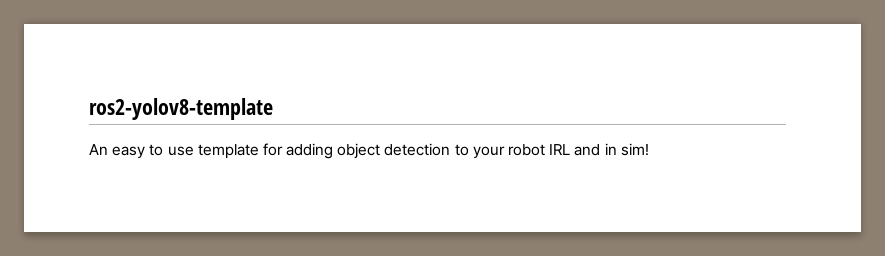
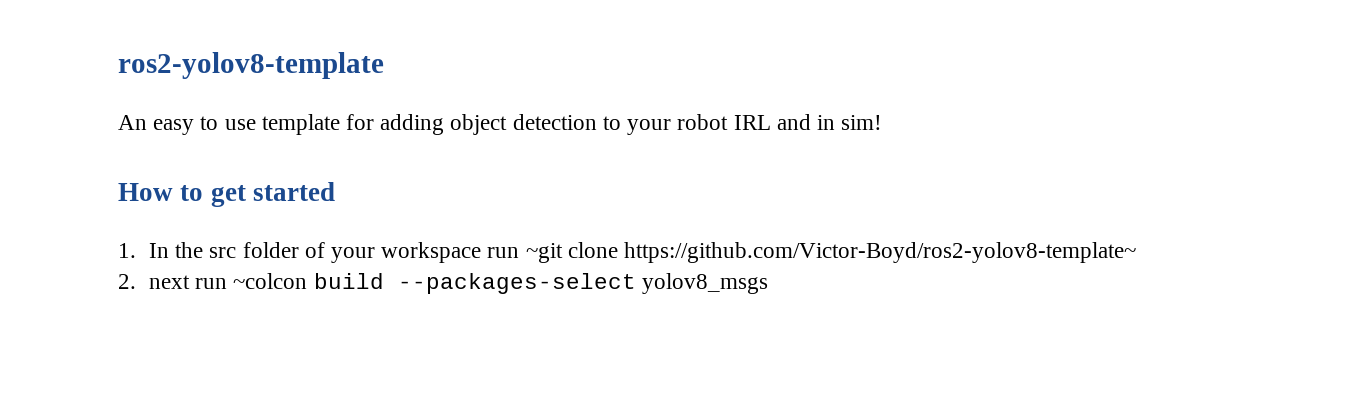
(649, 149) none -> [118,182,335,207] [118,242,1136,263] [118,273,768,294] // How to get started // 1. In the src folder of your workspace run ~git clone https://github.com/Victor-Boyd/ros2-yolov8-template~ // 2. next run ~colcon build --packages-select yolov8_msgs

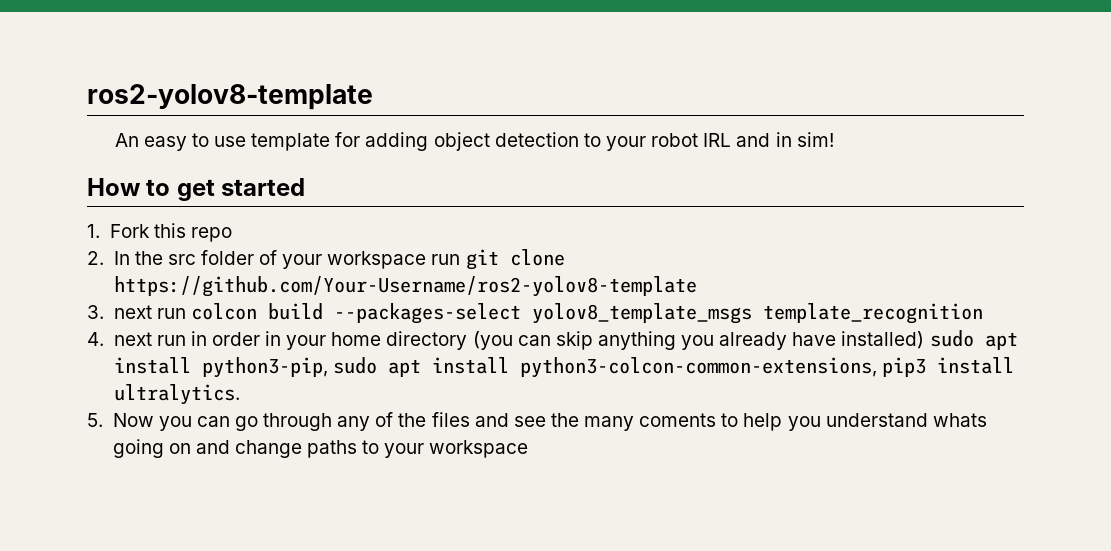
(136, 250) none -> [109,223,232,242] [87,251,104,265] Fork this repo // 2.
[525,242,1136,263] [118,273,308,289] ~git clone https://github.com/Victor-Boyd/ros2-yolov8-template~ // 2. next run ~colcon -> [465,249,565,270] [113,276,697,297] [87,303,257,320] git clone https://github.com/Your-Username/ros2-yolov8-template // 3. next run colcon
[641,273,768,294] yolov8_msgs -> [531,303,983,324] [87,330,1018,350] [113,357,1014,378] [113,384,240,405] [87,412,987,431] [112,439,529,458] yolov8_template_msgs template_recognition // 4. next run in order in your home directory (you can skip anything you already have installed) sudo apt install python3-pip, sudo apt install python3-colcon-common-extensions, pip3 install ultralytics. // 5. Now you can go through any of the files and see the many coments to help you understand whats going on and change paths to your workspace

